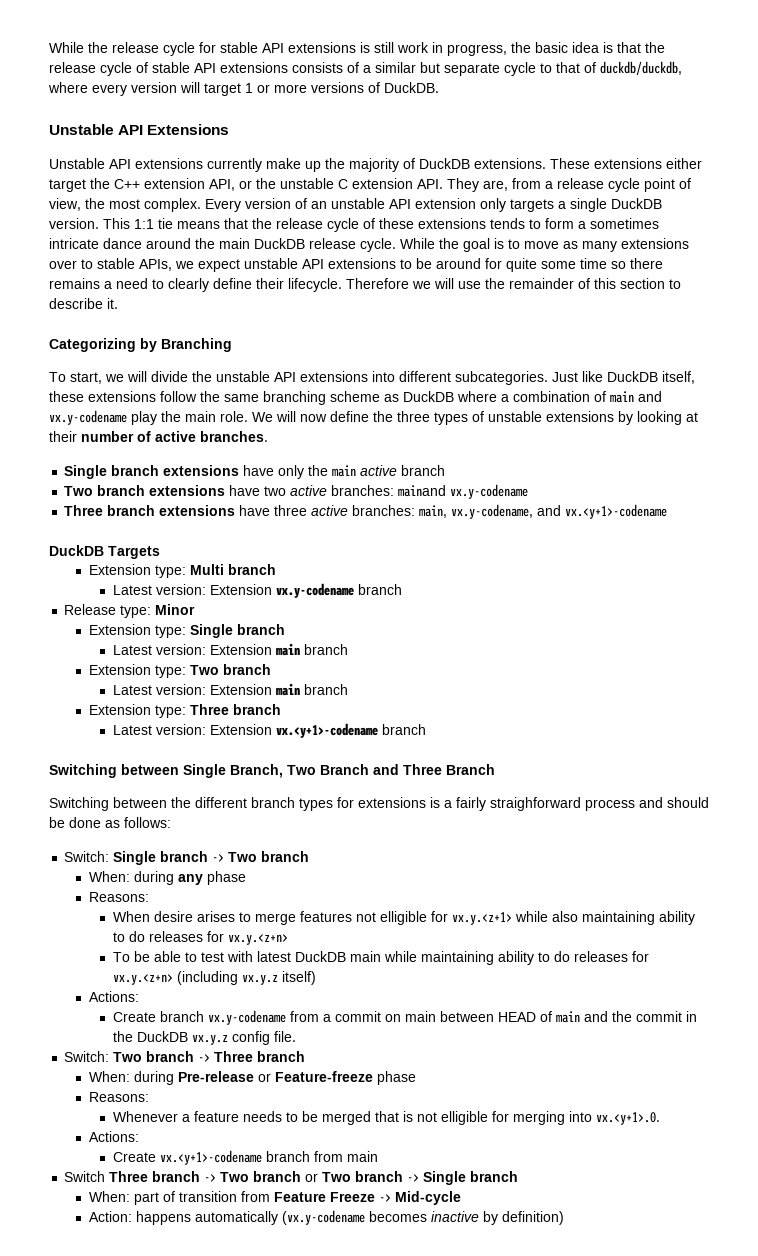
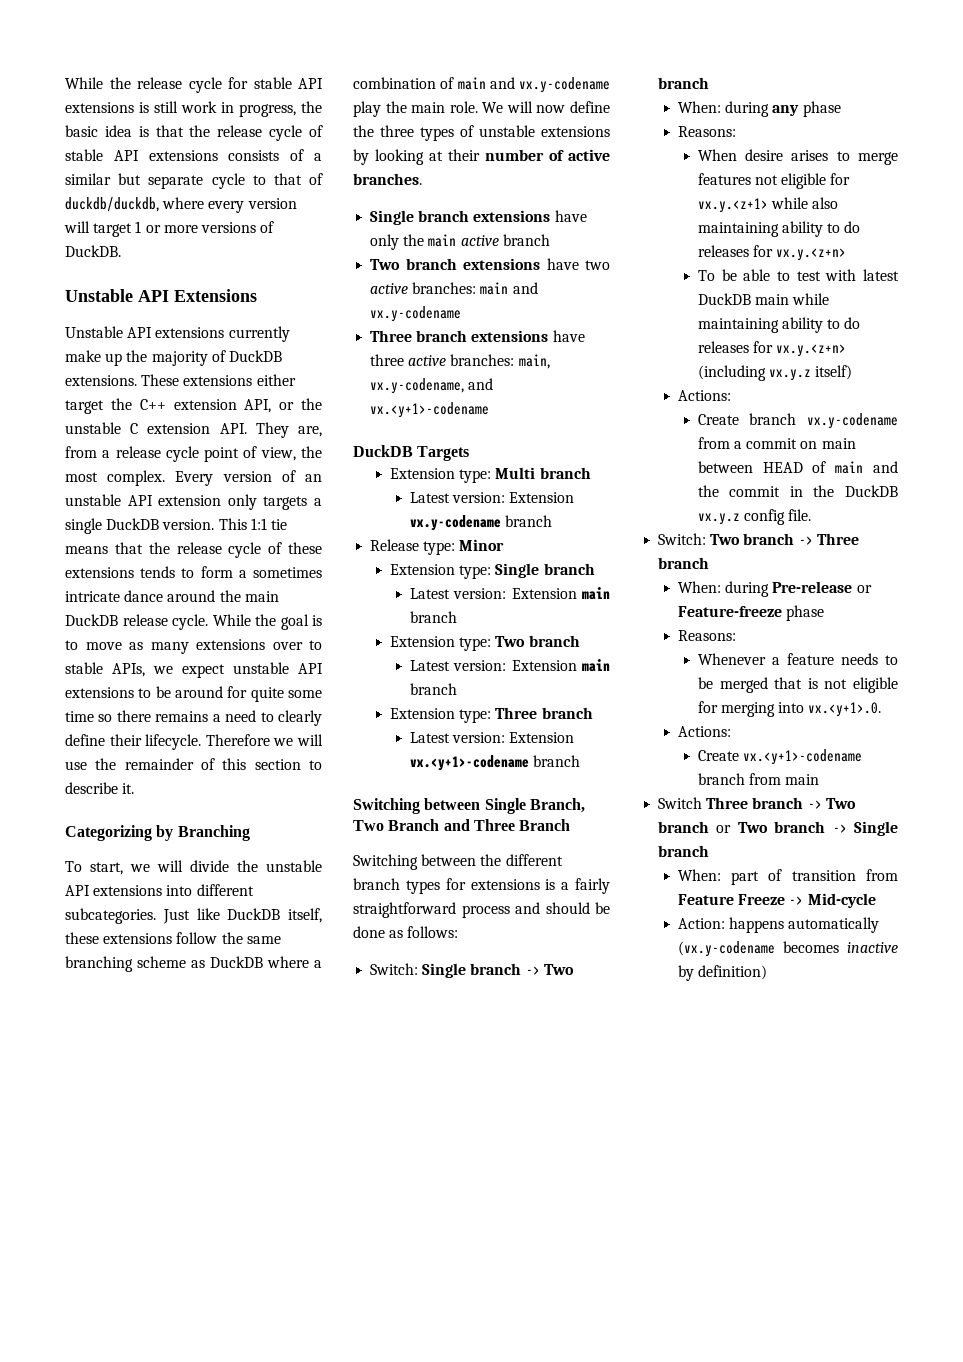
[398,485,447,497] mainand -> [480,282,538,295] main and
[490,797,581,811] straighforward -> [353,902,456,918] straightforward
[380,911,428,925] elligible -> [781,173,827,189] eligible
[441,1111,489,1125] elligible -> [853,677,898,693] eligible

